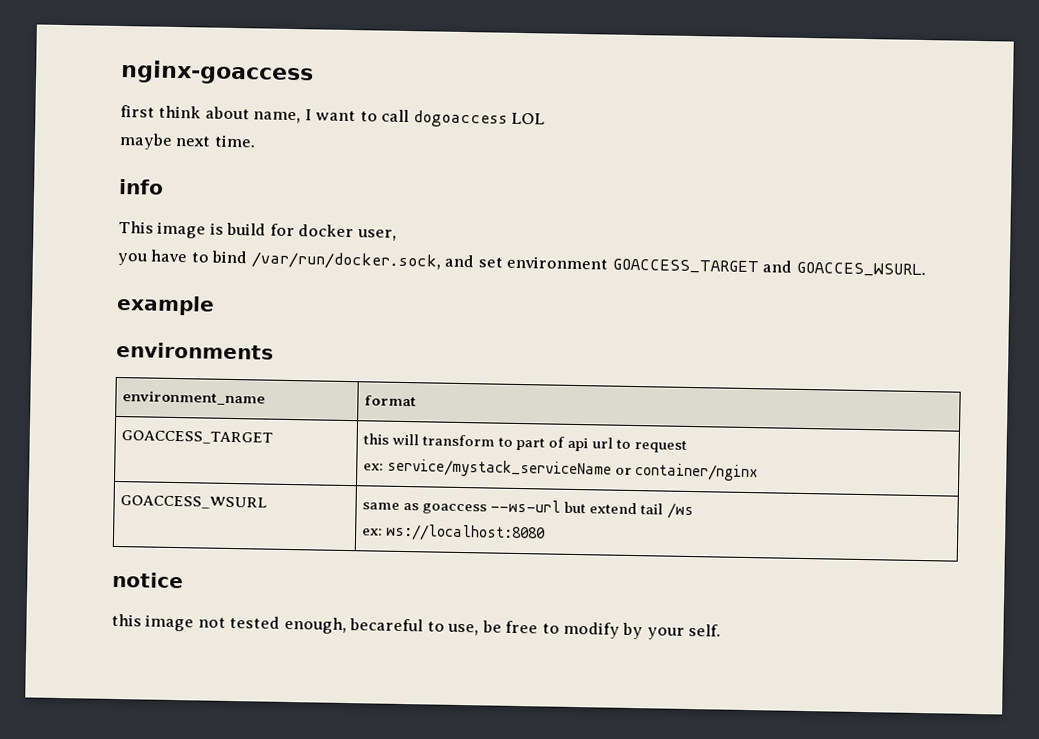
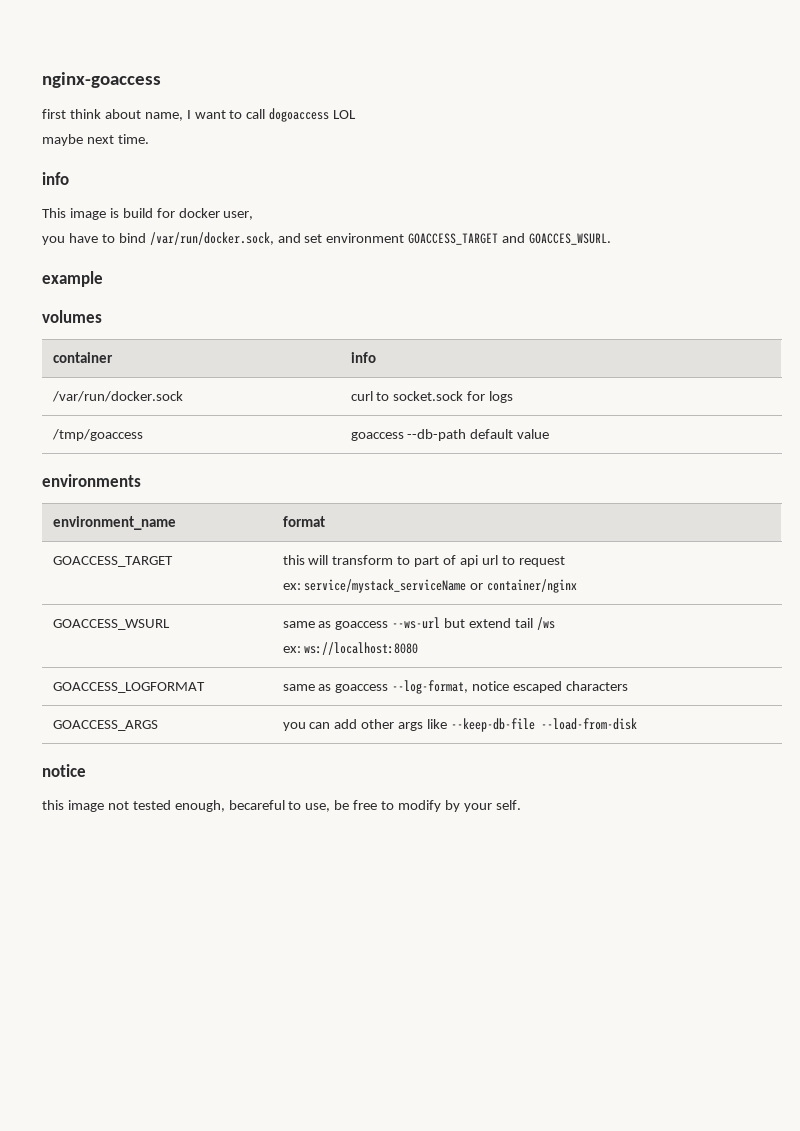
(215, 305) none -> [42,310,102,323] [52,352,113,363] [350,352,376,363] [51,391,183,402] [350,391,514,403] [51,429,143,441] [350,429,550,441] // volumes // container | info // /var/run/docker.sock | curl to socket.sock for logs // /tmp/goaccess | goaccess --db-path default value
(547, 533) none -> [52,682,205,693] [282,680,629,694] [52,720,158,731] [282,718,638,732] // GOACCESS_LOGFORMAT | same as goaccess --log-format, notice escaped characters // GOACCESS_ARGS | you can add other args like --keep-db-file --load-from-disk

